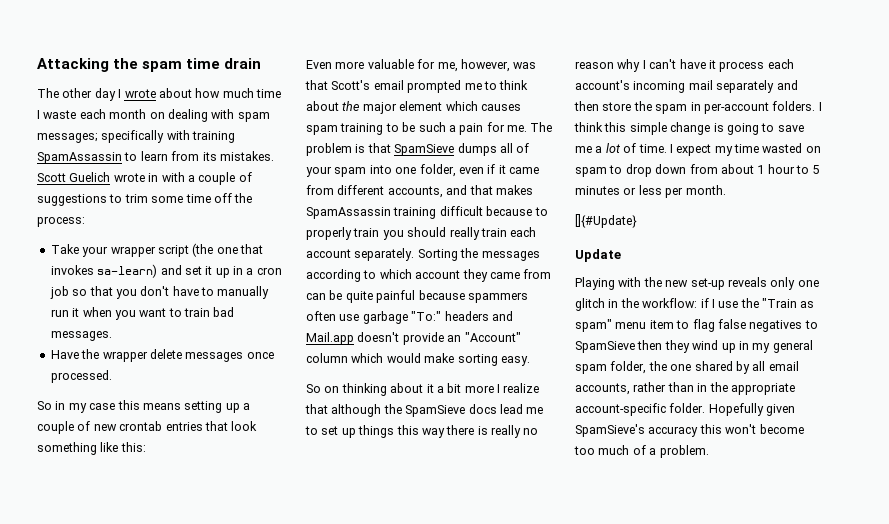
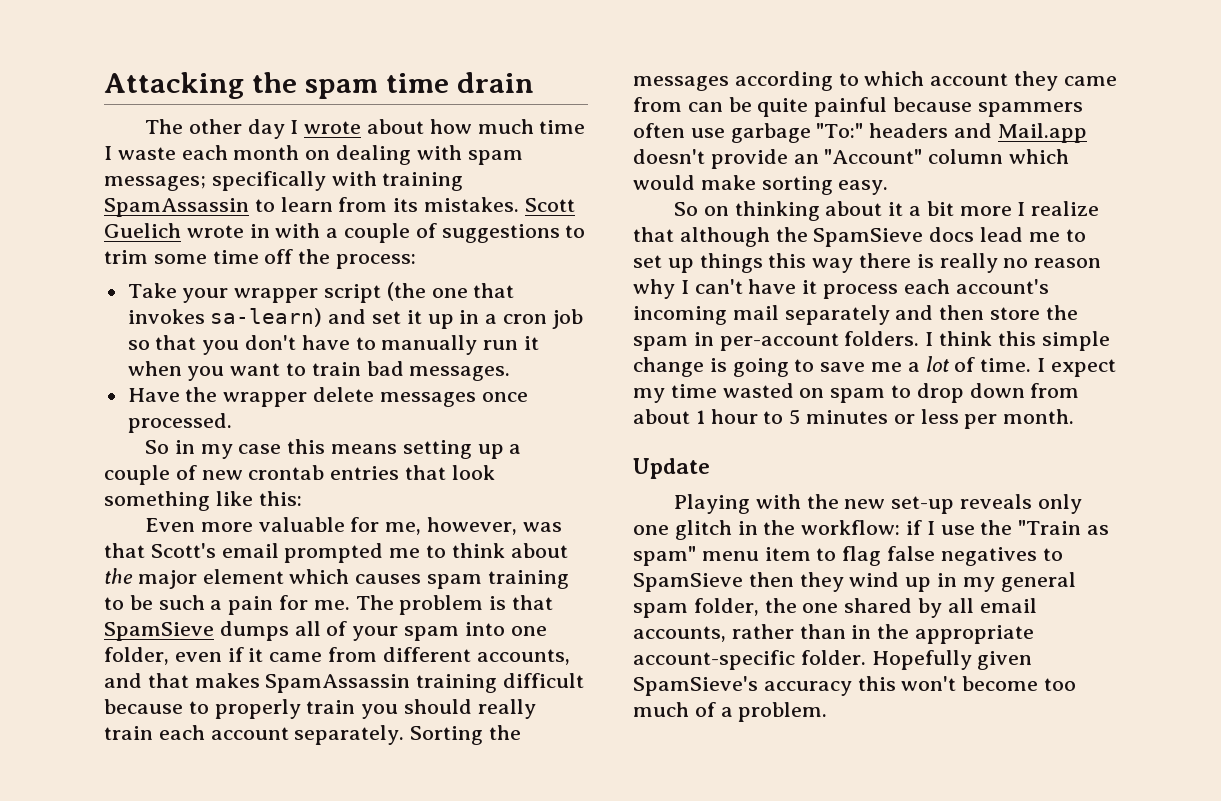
[575,214,637,228] // []{#Update} -> (1075, 416) none

